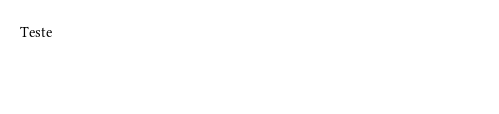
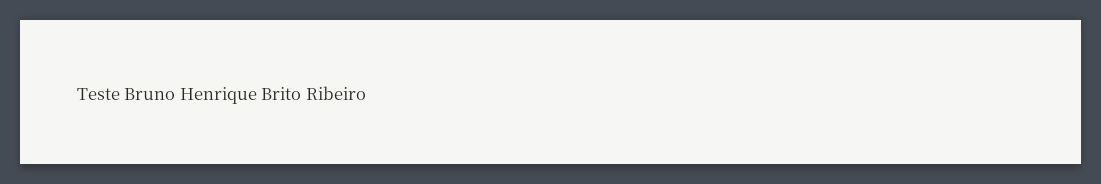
(52, 31) none -> [124,86,366,104] Bruno Henrique Brito Ribeiro

